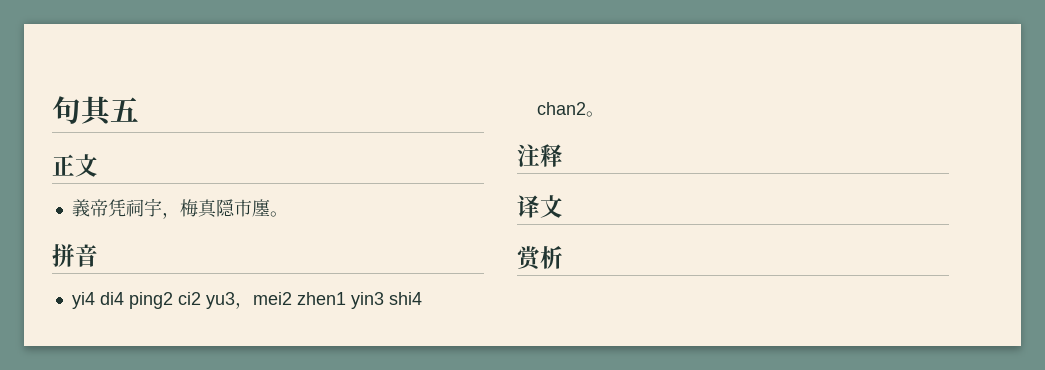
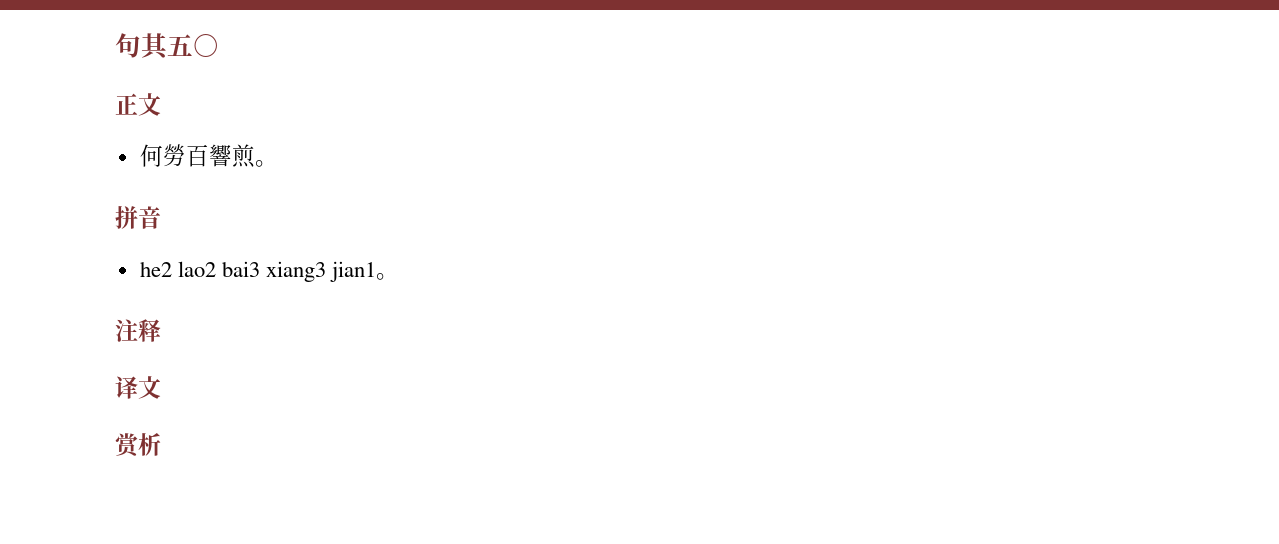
(139, 109) none -> [193,34,219,57] ○
[71,198,288,219] [52,244,98,267] [71,292,422,309] [536,102,586,115] 義帝凭祠宇，梅真隠市廛。 // 拼音 // yi4 di4 ping2 ci2 yu3，mei2 zhen1 yin3 shi4 chan2 -> [139,144,278,168] [115,206,161,229] [139,261,377,282] 何勞百響煎。 // 拼音 // he2 lao2 bai3 xiang3 jian1

